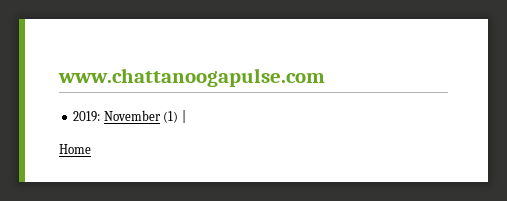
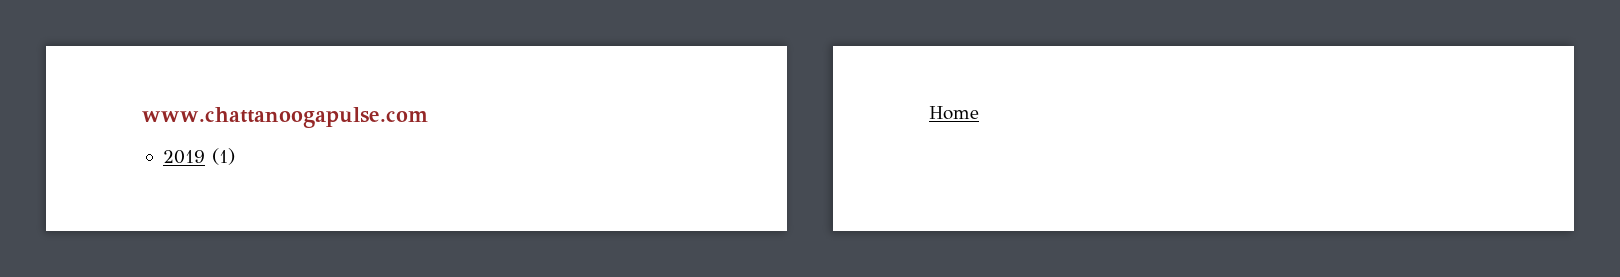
[73,110,161,122] 2019: November -> [162,150,205,164] 2019
[181,110,186,123] | -> (235, 156) none

